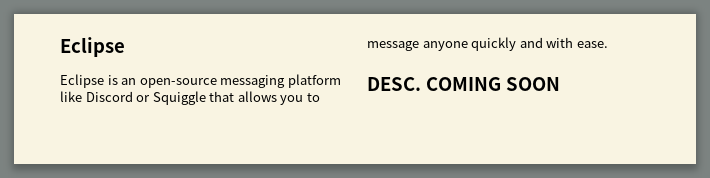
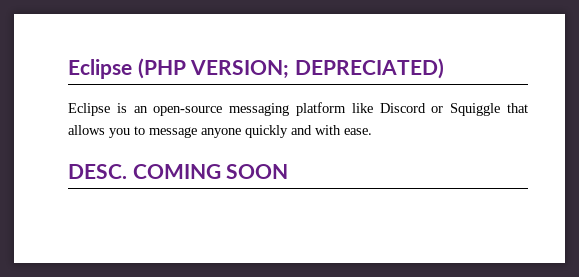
[60,37,125,57] Eclipse -> [68,58,444,79] Eclipse (PHP VERSION; DEPRECIATED)

